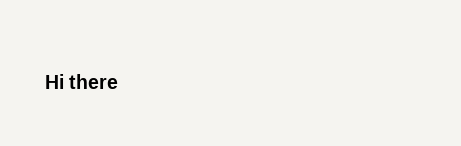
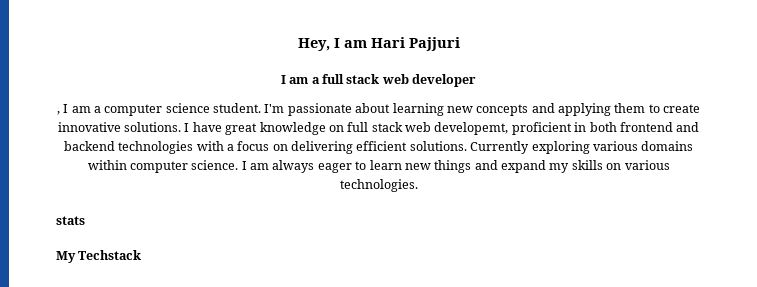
[45,74,119,89] Hi there -> [297,37,460,51] [280,74,477,87] [56,103,701,116] [57,122,700,135] [63,141,694,154] [87,160,670,173] [339,179,418,192] [56,216,85,225] [56,250,142,263] Hey, I am Hari Pajjuri // I am a full stack web developer // , I am a computer science student. I'm passionate about learning new concepts and applying them to create innovative solutions. I have great knowledge on full stack web developemt, proficient in both frontend and backend technologies with a focus on delivering efficient solutions. Currently exploring various domains within computer science. I am always eager to learn new things and expand my skills on various technologies. // stats // My Techstack

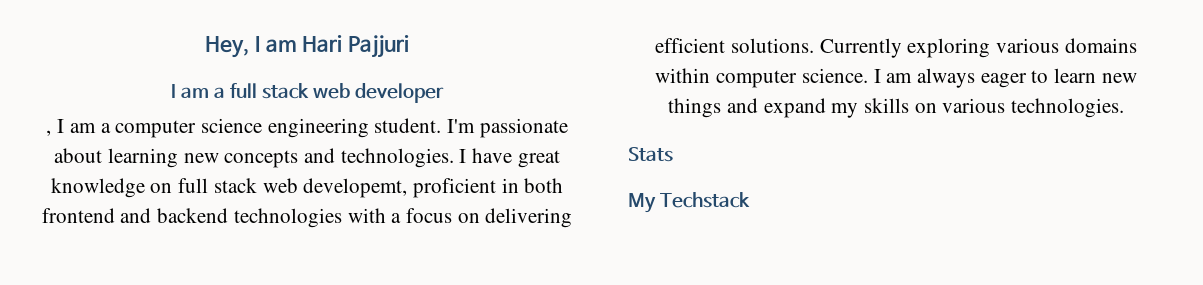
(210, 108) none -> [267,118,369,138] engineering
[558,103,701,116] [57,122,182,132] applying them to create innovative solutions. -> [340,148,454,168] technologies.
[56,216,85,225] stats -> [628,147,673,162] Stats

